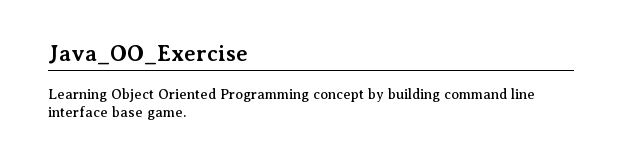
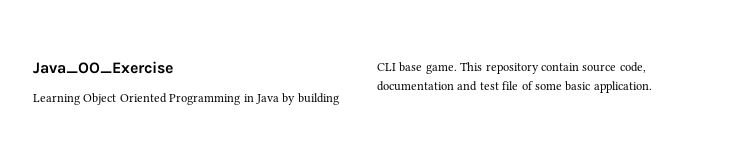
[313,88,535,102] [48,106,186,120] concept by building command line interface base game. -> [243,93,339,105] [377,62,646,74] [377,81,652,93] in Java by building CLI base game. This repository contain source code, documentation and test file of some basic application.

